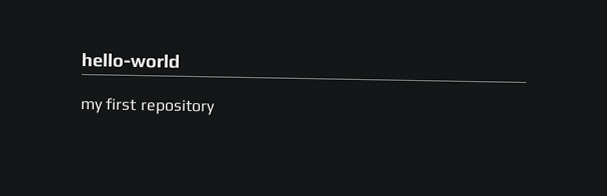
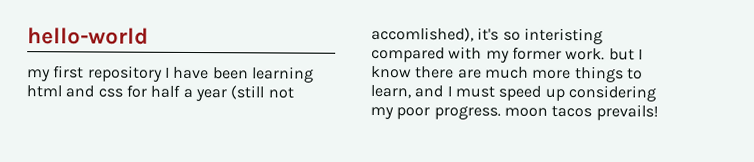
(215, 107) none -> [164,66,314,83] [26,84,294,102] [371,26,603,45] [371,46,643,63] [371,65,643,83] [370,84,656,102] [370,104,658,121] I have been learning html and css for half a year (still not accomlished), it's so interisting compared with my former work. but I know there are much more things to learn, and I must speed up considering my poor progress. moon tacos prevails!

